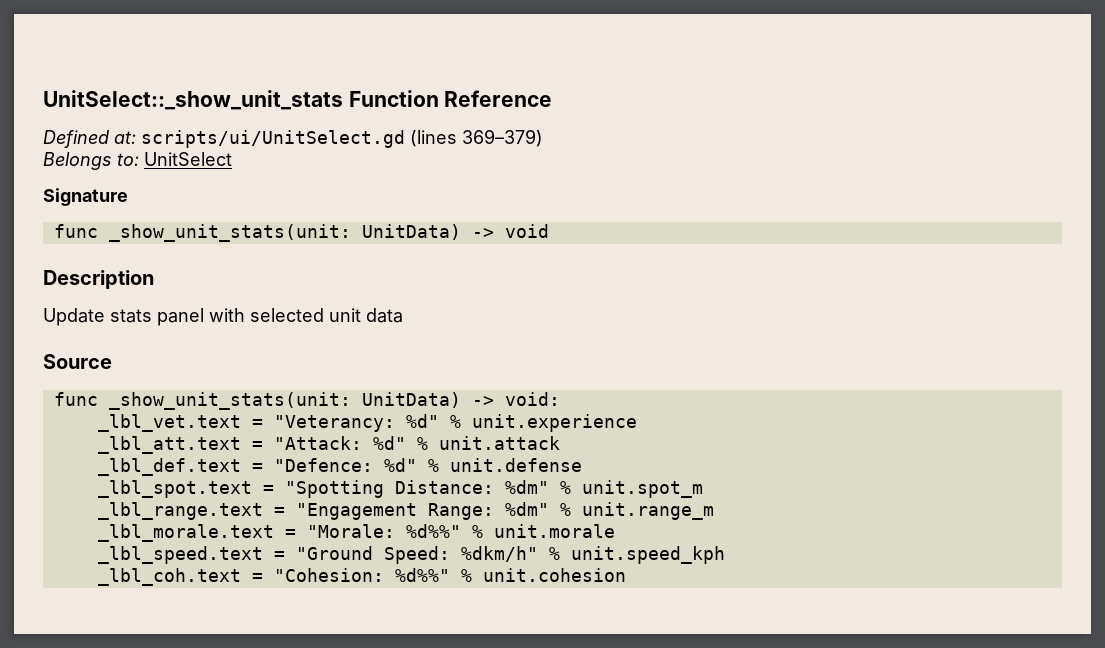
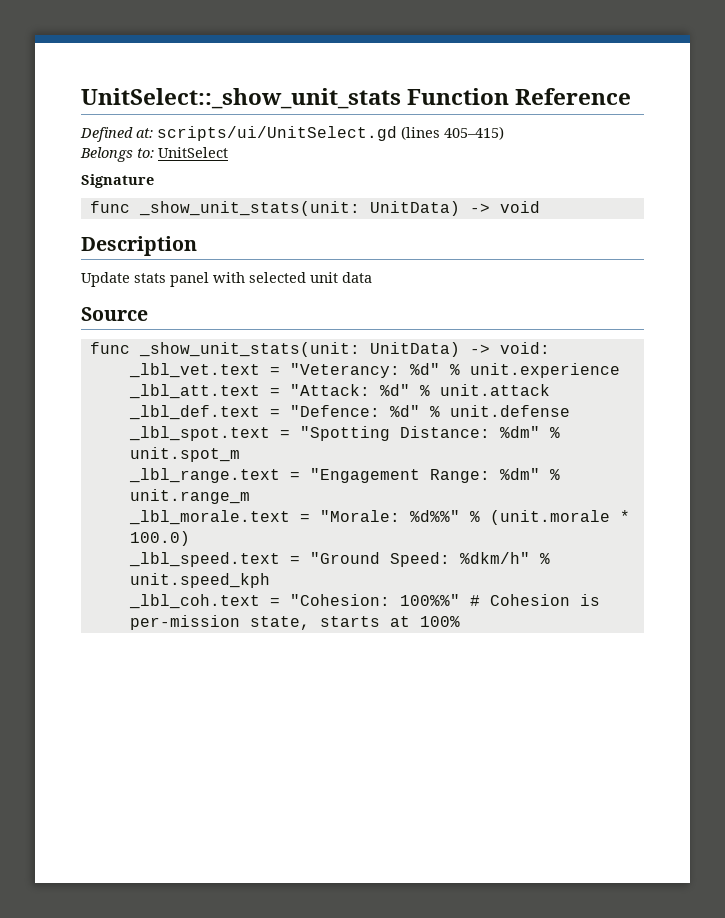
[462,129,543,147] 369–379) -> [444,126,504,140] 405–415)
[493,524,615,538] unit.morale -> [489,510,630,525] [129,531,190,546] (unit.morale * 100.0)
[394,568,626,582] %d%%" % unit.cohesion -> [399,594,600,606] [129,615,460,630] 100%%" # Cohesion is per-mission state, starts at 100%

